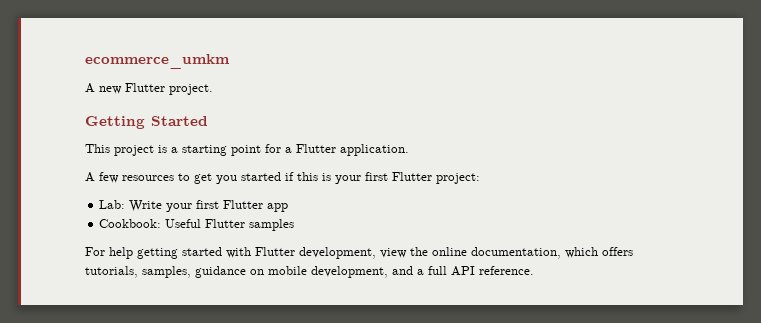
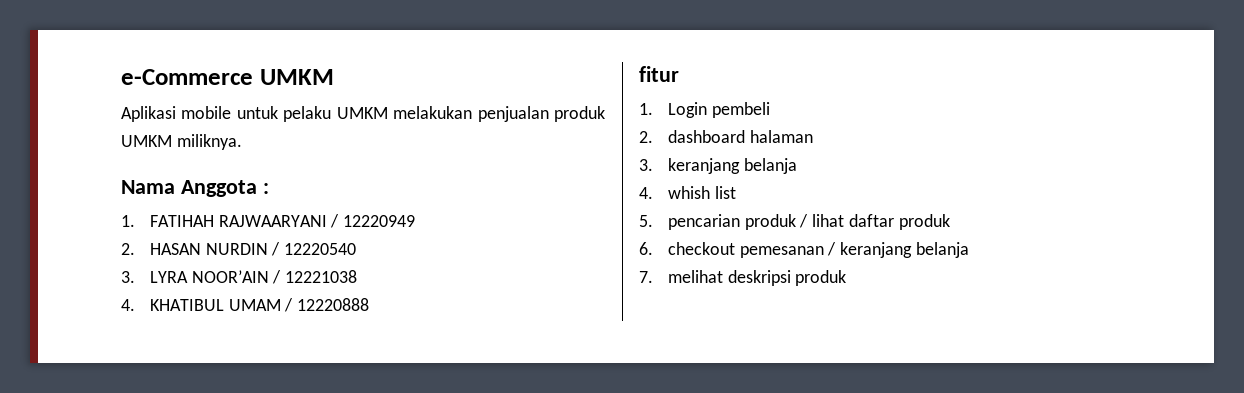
[85,54,230,69] [85,83,213,95] [85,116,208,129] [85,144,409,156] [85,172,480,184] [99,200,289,212] [99,219,295,231] [85,247,633,259] [85,266,534,278] ecommerce_umkm // A new Flutter project. // Getting Started // This project is a starting point for a Flutter application. // A few resources to get you started if this is your first Flutter project: // Lab: Write your first Flutter app // Cookbook: Useful Flutter samples // For help getting started with Flutter development, view the online documentation, which offers tutorials, samples, guidance on mobile development, and a full API reference. -> [121,69,334,85] [121,106,605,122] [121,134,242,150] [121,180,269,197] [121,214,416,228] [121,242,357,256] [121,270,358,284] [121,298,370,312] [639,66,679,82] [639,102,770,118] [639,130,813,143] [639,158,797,174] [639,186,736,199] [639,214,950,230] [639,242,969,258] [639,270,847,286] e-Commerce UMKM // Aplikasi mobile untuk pelaku UMKM melakukan penjualan produk UMKM miliknya. // Nama Anggota : // 1. FATIHAH RAJWAARYANI / 12220949 // 2. HASAN NURDIN / 12220540 // 3. LYRA NOOR’AIN / 12221038 // 4. KHATIBUL UMAM / 12220888 // fitur // 1. Login pembeli // 2. dashboard halaman // 3. keranjang belanja // 4. whish list // 5. pencarian produk / lihat daftar produk // 6. checkout pemesanan / keranjang belanja // 7. melihat deskripsi produk

